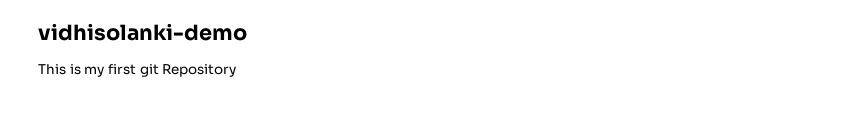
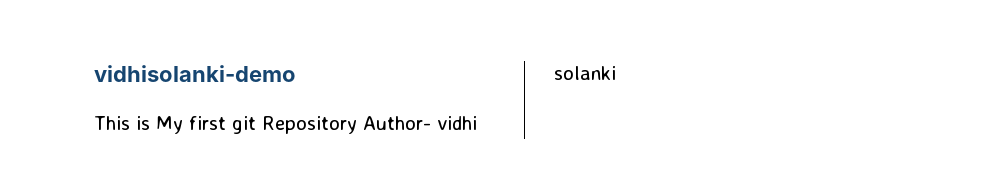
[84,66,105,77] my -> [156,116,183,134] My
(237, 70) none -> [363,116,477,130] [554,66,616,80] Author- vidhi solanki

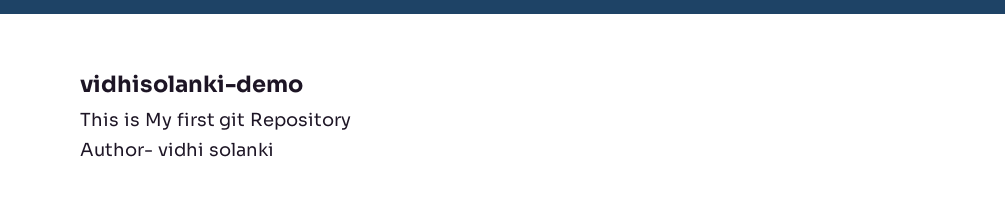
(357, 125) none -> (352, 121) //

